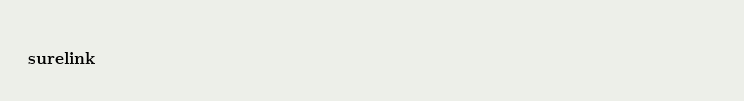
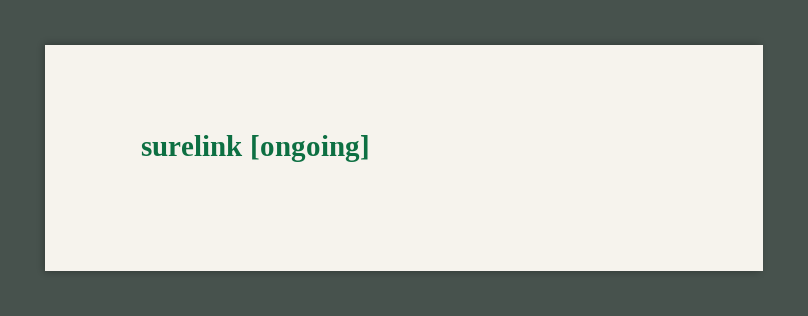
(95, 58) none -> [249,135,370,162] [ongoing]

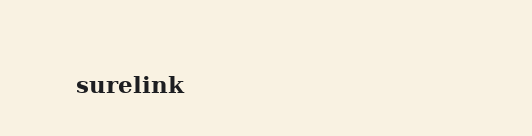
[249,135,370,162] [ongoing] -> (185, 84) none

